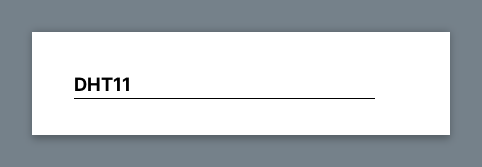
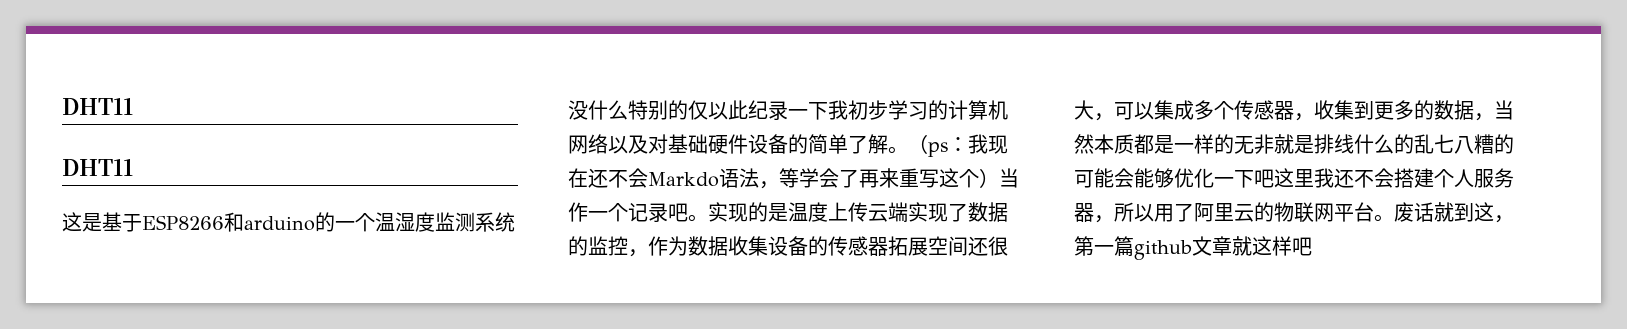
[74,77,131,91] DHT11 -> [62,98,133,115] [62,159,133,176] [62,212,515,232] [568,100,1008,120] [568,134,1008,157] [568,168,1019,189] [568,202,1008,222] [568,236,1008,257] [1074,100,1514,121] [1074,134,1514,154] [1074,168,1514,188] [1074,202,1514,223] [1074,236,1312,260] DHT11 // DHT11 // 这是基于ESP8266和arduino的一个温湿度监测系统没什么特别的仅以此纪录一下我初步学习的计算机网络以及对基础硬件设备的简单了解。（ps：我现在还不会Markdo语法，等学会了再来重写这个）当作一个记录吧。实现的是温度上传云端实现了数据的监控，作为数据收集设备的传感器拓展空间还很大，可以集成多个传感器，收集到更多的数据，当然本质都是一样的无非就是排线什么的乱七八糟的可能会能够优化一下吧这里我还不会搭建个人服务器，所以用了阿里云的物联网平台。废话就到这，第一篇github文章就这样吧

